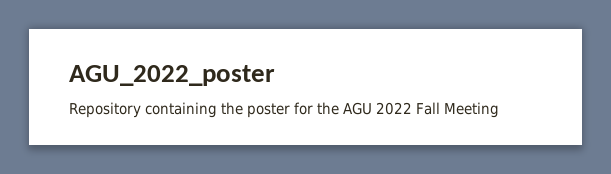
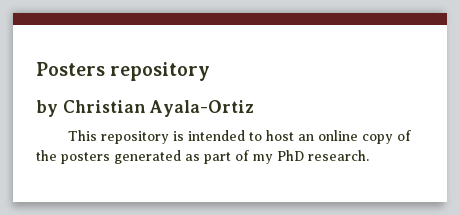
[69,65,275,86] [69,102,500,118] AGU_2022_poster // Repository containing the poster for the AGU 2022 Fall Meeting -> [36,62,211,81] [36,100,255,117] [68,130,412,144] [36,150,369,164] Posters repository // by Christian Ayala-Ortiz // This repository is intended to host an online copy of the posters generated as part of my PhD research.

